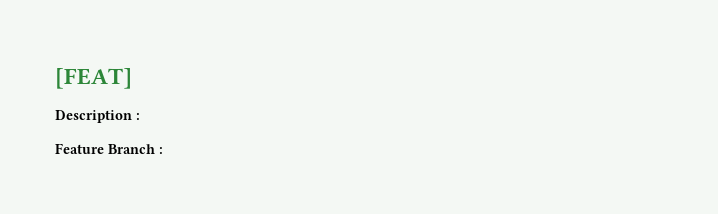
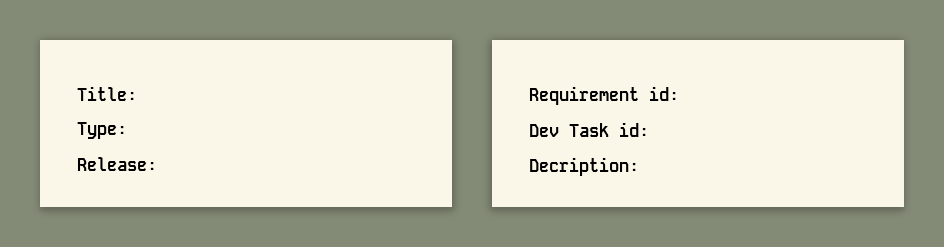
[55,68,132,89] [55,110,140,123] [55,143,163,154] [FEAT] // Description : // Feature Branch : -> [77,86,137,101] [77,122,127,139] [77,157,157,171] [529,86,679,105] [529,122,649,137] [529,157,639,176] Title: // Type: // Release: // Requirement id: // Dev Task id: // Decription:

